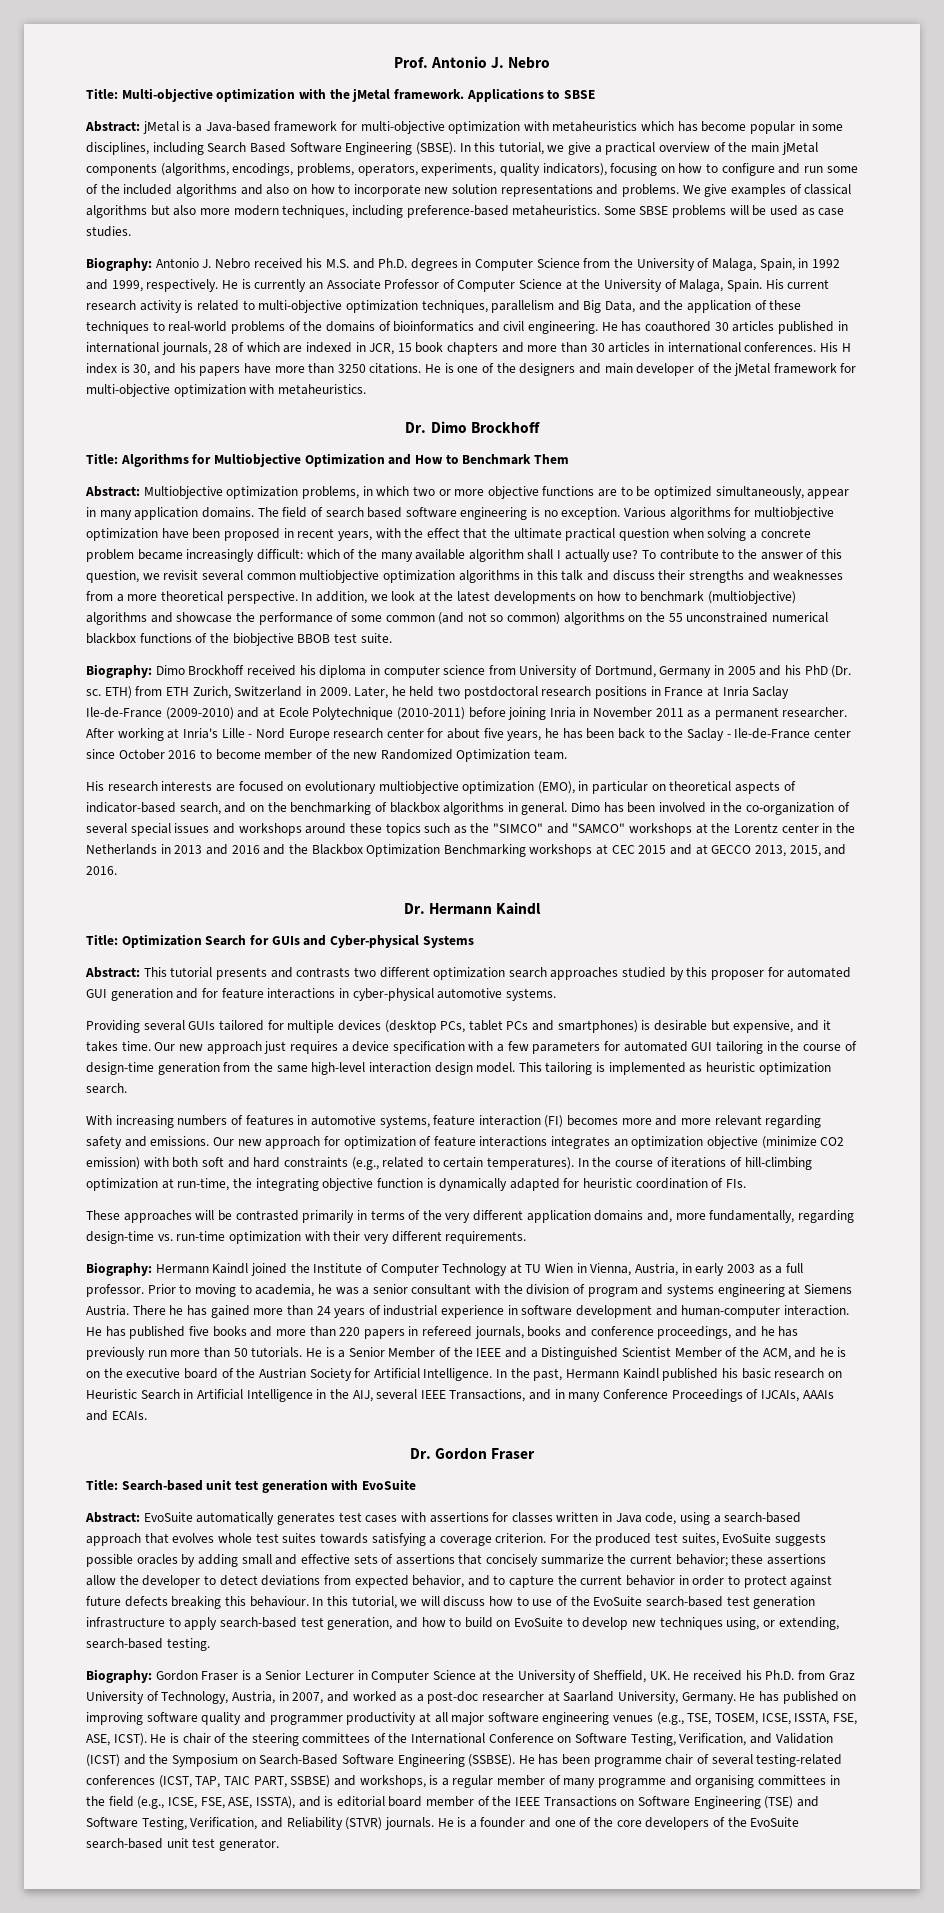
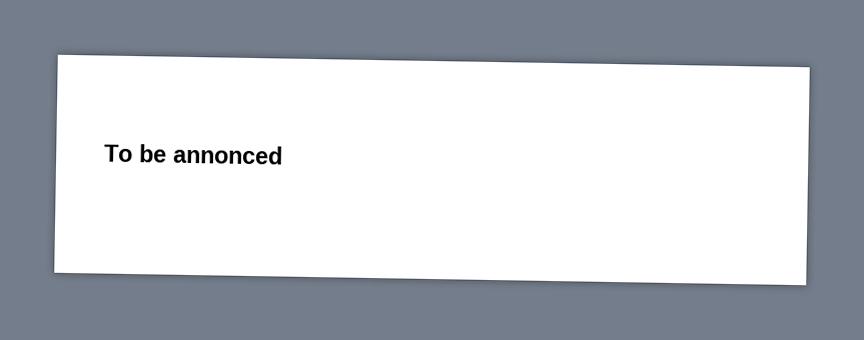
[393,56,551,69] [86,88,595,102] [85,121,844,134] [86,142,818,155] [86,163,858,176] [86,184,852,197] [86,205,845,218] [86,226,131,237] [86,257,840,271] [86,279,830,292] [86,300,802,313] [86,321,848,334] [86,342,851,355] [86,363,857,376] [86,384,366,397] [405,421,540,433] [86,453,569,467] [85,486,850,499] [86,507,834,520] [86,528,811,541] [86,549,842,562] [86,570,844,583] [86,591,796,604] [86,612,828,625] [86,633,392,646] [86,664,852,678] [86,686,790,699] [86,707,848,720] [86,728,851,741] [86,749,568,762] [86,781,796,794] [86,802,850,815] [86,823,855,836] [86,844,847,857] [86,866,117,875] [403,902,542,915] [86,934,474,948] [85,967,852,980] [86,988,556,1001] [86,1020,831,1033] [86,1041,857,1054] [86,1062,831,1075] [86,1083,127,1094] [86,1115,822,1128] [86,1136,845,1149] [86,1157,812,1170] [86,1178,747,1191] [86,1210,854,1223] [86,1231,527,1244] [86,1262,803,1276] [86,1284,852,1297] [86,1305,849,1318] [86,1326,799,1339] [86,1347,847,1360] [86,1368,842,1381] [86,1389,834,1402] [86,1410,147,1421] [409,1448,536,1460] [86,1479,416,1493] [85,1512,802,1525] [86,1533,826,1546] [86,1554,826,1567] [86,1575,833,1588] [86,1596,816,1609] [86,1617,839,1630] [86,1638,210,1651] [86,1669,855,1683] [86,1691,857,1704] [86,1712,857,1725] [86,1733,833,1746] [86,1754,843,1767] [86,1775,840,1788] [86,1796,819,1809] [86,1817,800,1830] [86,1838,279,1851] Prof. Antonio J. Nebro // Title: Multi-objective optimization with the jMetal framework. Applications to SBSE // Abstract: jMetal is a Java-based framework for multi-objective optimization with metaheuristics which has become popular in some disciplines, including Search Based Software Engineering (SBSE). In this tutorial, we give a practical overview of the main jMetal components (algorithms, encodings, problems, operators, experiments, quality indicators), focusing on how to configure and run some of the included algorithms and also on how to incorporate new solution representations and problems. We give examples of classical algorithms but also more modern techniques, including preference-based metaheuristics. Some SBSE problems will be used as case studies. // Biography: Antonio J. Nebro received his M.S. and Ph.D. degrees in Computer Science from the University of Malaga, Spain, in 1992 and 1999, respectively. He is currently an Associate Professor of Computer Science at the University of Malaga, Spain. His current research activity is related to multi-objective optimization techniques, parallelism and Big Data, and the application of these techniques to real-world problems of the domains of bioinformatics and civil engineering. He has coauthored 30 articles published in international journals, 28 of which are indexed in JCR, 15 book chapters and more than 30 articles in international conferences. His H index is 30, and his papers have more than 3250 citations. He is one of the designers and main developer of the jMetal framework for multi-objective optimization with metaheuristics. // Dr. Dimo Brockhoff // Title: Algorithms for Multiobjective Optimization and How to Benchmark Them // Abstract: Multiobjective optimization problems, in which two or more objective functions are to be optimized simultaneously, appear in many application domains. The field of search based software engineering is no exception. Various algorithms for multiobjective optimization have been proposed in recent years, with the effect that the ultimate practical question when solving a concrete problem became increasingly difficult: which of the many available algorithm shall I actually use? To contribute to the answer of this question, we revisit several common multiobjective optimization algorithms in this talk and discuss their strengths and weaknesses from a more theoretical perspective. In addition, we look at the latest developments on how to benchmark (multiobjective) algorithms and showcase the performance of some common (and not so common) algorithms on the 55 unconstrained numerical blackbox functions of the biobjective BBOB test suite. // Biography: Dimo Brockhoff received his diploma in computer science from University of Dortmund, Germany in 2005 and his PhD (Dr. sc. ETH) from ETH Zurich, Switzerland in 2009. Later, he held two postdoctoral research positions in France at Inria Saclay Ile-de-France (2009-2010) and at Ecole Polytechnique (2010-2011) before joining Inria in November 2011 as a permanent researcher. After working at Inria's Lille - Nord Europe research center for about five years, he has been back to the Saclay - Ile-de-France center since October 2016 to become member of the new Randomized Optimization team. // His research interests are focused on evolutionary multiobjective optimization (EMO), in particular on theoretical aspects of indicator-based search, and on the benchmarking of blackbox algorithms in general. Dimo has been involved in the co-organization of several special issues and workshops around these topics such as the "SIMCO" and "SAMCO" workshops at the Lorentz center in the Netherlands in 2013 and 2016 and the Blackbox Optimization Benchmarking workshops at CEC 2015 and at GECCO 2013, 2015, and 2016. // Dr. Hermann Kaindl // Title: Optimization Search for GUIs and Cyber‐physical Systems // Abstract: This tutorial presents and contrasts two different optimization search approaches studied by this proposer for automated GUI generation and for feature interactions in cyber‐physical automotive systems. // Providing several GUIs tailored for multiple devices (desktop PCs, tablet PCs and smartphones) is desirable but expensive, and it takes time. Our new approach just requires a device specification with a few parameters for automated GUI tailoring in the course of design‐time generation from the same high‐level interaction design model. This tailoring is implemented as heuristic optimization search. // With increasing numbers of features in automotive systems, feature interaction (FI) becomes more and more relevant regarding safety and emissions. Our new approach for optimization of feature interactions integrates an optimization objective (minimize CO2 emission) with both soft and hard constraints (e.g., related to certain temperatures). In the course of iterations of hill‐climbing optimization at run‐time, the integrating objective function is dynamically adapted for heuristic coordination of FIs. // These approaches will be contrasted primarily in terms of the very different application domains and, more fundamentally, regarding design‐time vs. run‐time optimization with their very different requirements. // Biography: Hermann Kaindl joined the Institute of Computer Technology at TU Wien in Vienna, Austria, in early 2003 as a full professor. Prior to moving to academia, he was a senior consultant with the division of program and systems engineering at Siemens Austria. There he has gained more than 24 years of industrial experience in software development and human‐computer interaction. He has published five books and more than 220 papers in refereed journals, books and conference proceedings, and he has previously run more than 50 tutorials. He is a Senior Member of the IEEE and a Distinguished Scientist Member of the ACM, and he is on the executive board of the Austrian Society for Artificial Intelligence. In the past, Hermann Kaindl published his basic research on Heuristic Search in Artificial Intelligence in the AIJ, several IEEE Transactions, and in many Conference Proceedings of IJCAIs, AAAIs and ECAIs. // Dr. Gordon Fraser // Title: Search-based unit test generation with EvoSuite // Abstract: EvoSuite automatically generates test cases with assertions for classes written in Java code, using a search-based approach that evolves whole test suites towards satisfying a coverage criterion. For the produced test suites, EvoSuite suggests possible oracles by adding small and effective sets of assertions that concisely summarize the current behavior; these assertions allow the developer to detect deviations from expected behavior, and to capture the current behavior in order to protect against future defects breaking this behaviour. In this tutorial, we will discuss how to use of the EvoSuite search-based test generation infrastructure to apply search-based test generation, and how to build on EvoSuite to develop new techniques using, or extending, search-based testing. // Biography: Gordon Fraser is a Senior Lecturer in Computer Science at the University of Sheffield, UK. He received his Ph.D. from Graz University of Technology, Austria, in 2007, and worked as a post-doc researcher at Saarland University, Germany. He has published on improving software quality and programmer productivity at all major software engineering venues (e.g., TSE, TOSEM, ICSE, ISSTA, FSE, ASE, ICST). He is chair of the steering committees of the International Conference on Software Testing, Verification, and Validation (ICST) and the Symposium on Search-Based Software Engineering (SSBSE). He has been programme chair of several testing-related conferences (ICST, TAP, TAIC PART, SSBSE) and workshops, is a regular member of many programme and organising committees in the field (e.g., ICSE, FSE, ASE, ISSTA), and is editorial board member of the IEEE Transactions on Software Engineering (TSE) and Software Testing, Verification, and Reliability (STVR) journals. He is a founder and one of the core developers of the EvoSuite search-based unit test generator. -> [104,144,283,165] To be annonced

